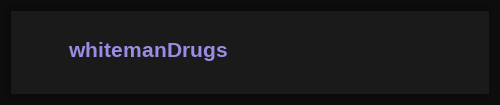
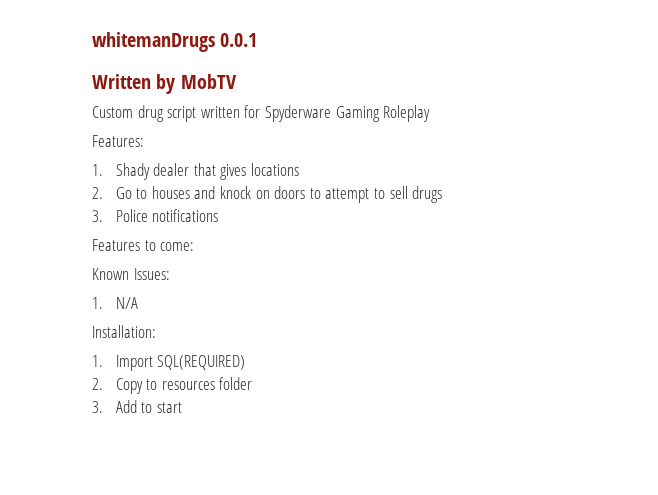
(228, 51) none -> [220,33,258,47] [92,74,237,94] [92,105,431,122] [92,135,144,147] [92,163,299,180] [92,186,443,203] [92,209,219,222] [92,239,195,251] [92,268,170,280] [92,297,138,309] [92,325,156,338] [92,355,246,371] [92,377,253,394] [92,400,182,413] 0.0.1 // Written by MobTV // Custom drug script written for Spyderware Gaming Roleplay // Features: // 1. Shady dealer that gives locations // 2. Go to houses and knock on doors to attempt to sell drugs // 3. Police notifications // Features to come: // Known Issues: // 1. N/A // Installation: // 1. Import SQL(REQUIRED) // 2. Copy to resources folder // 3. Add to start

